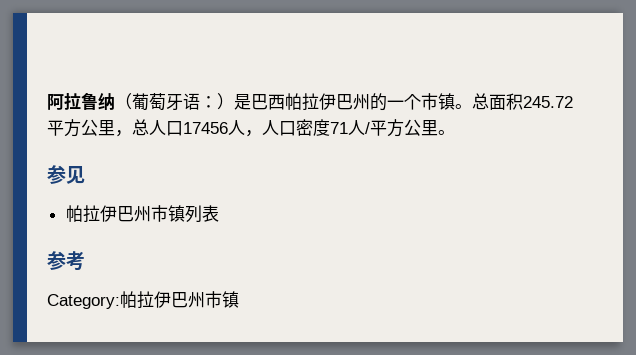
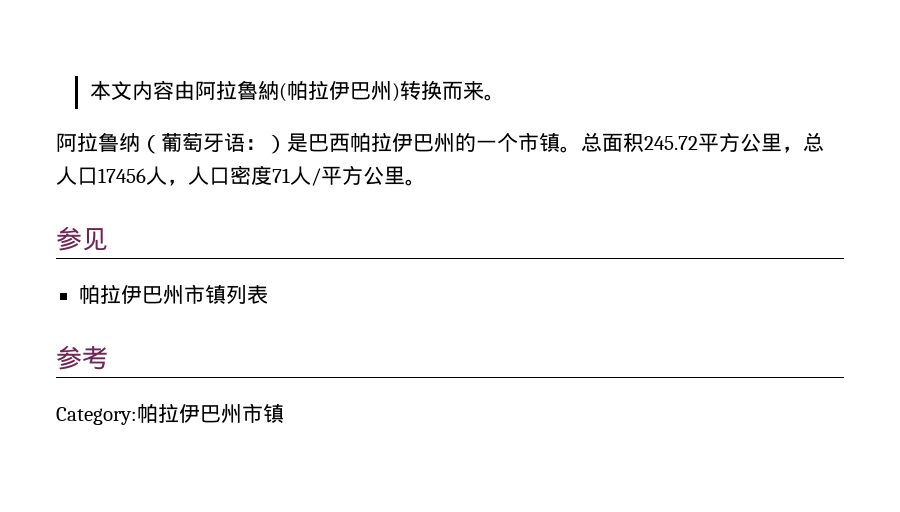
(47, 101) none -> [89,80,505,102] 本文内容由阿拉魯納(帕拉伊巴州)转换而来。 //

